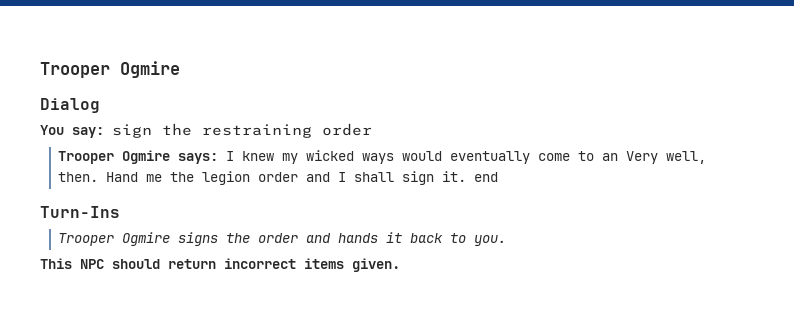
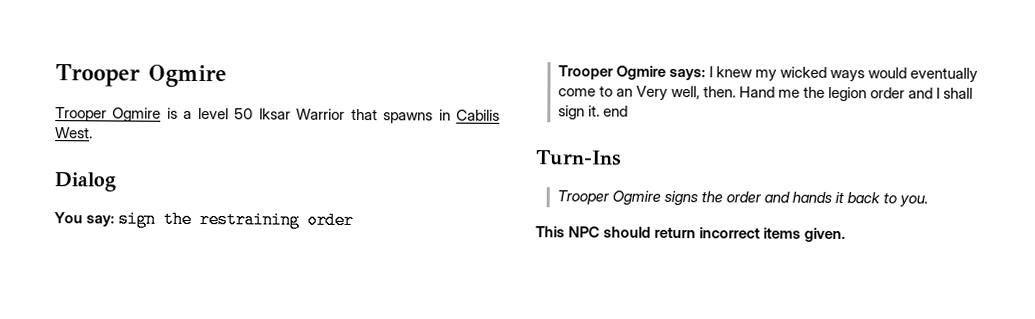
[40,61,180,78] Trooper Ogmire -> [55,64,227,88] [55,107,500,124] [55,127,93,139] Trooper Ogmire // Trooper Ogmire is a level 50 Iksar Warrior that spawns in Cabilis West.

